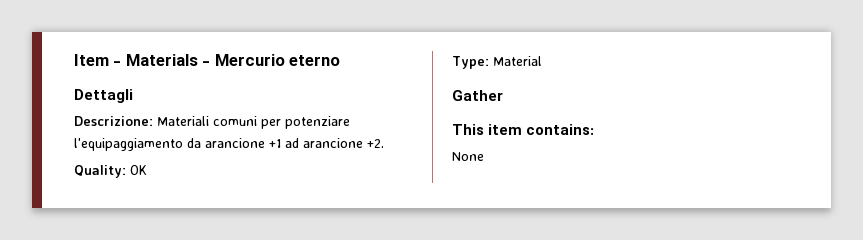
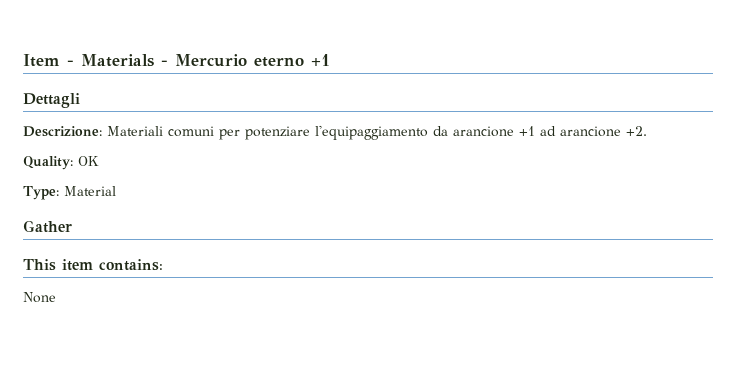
(341, 60) none -> [311,54,330,66] +1

